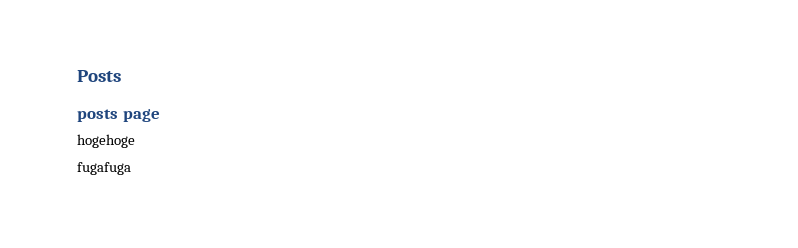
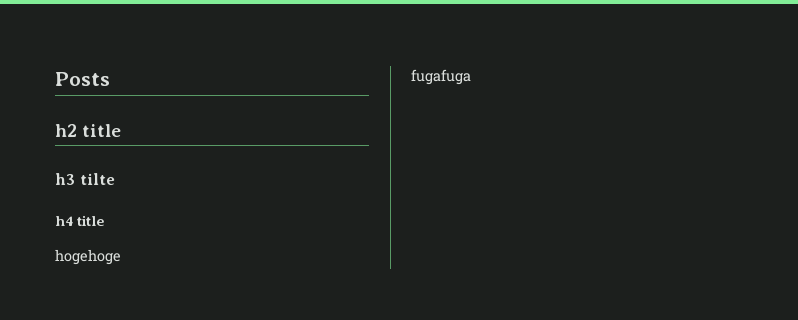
[77,109,160,122] posts page -> [55,124,122,137] [55,173,115,185] [55,215,106,226] h2 title // h3 tilte // h4 title

